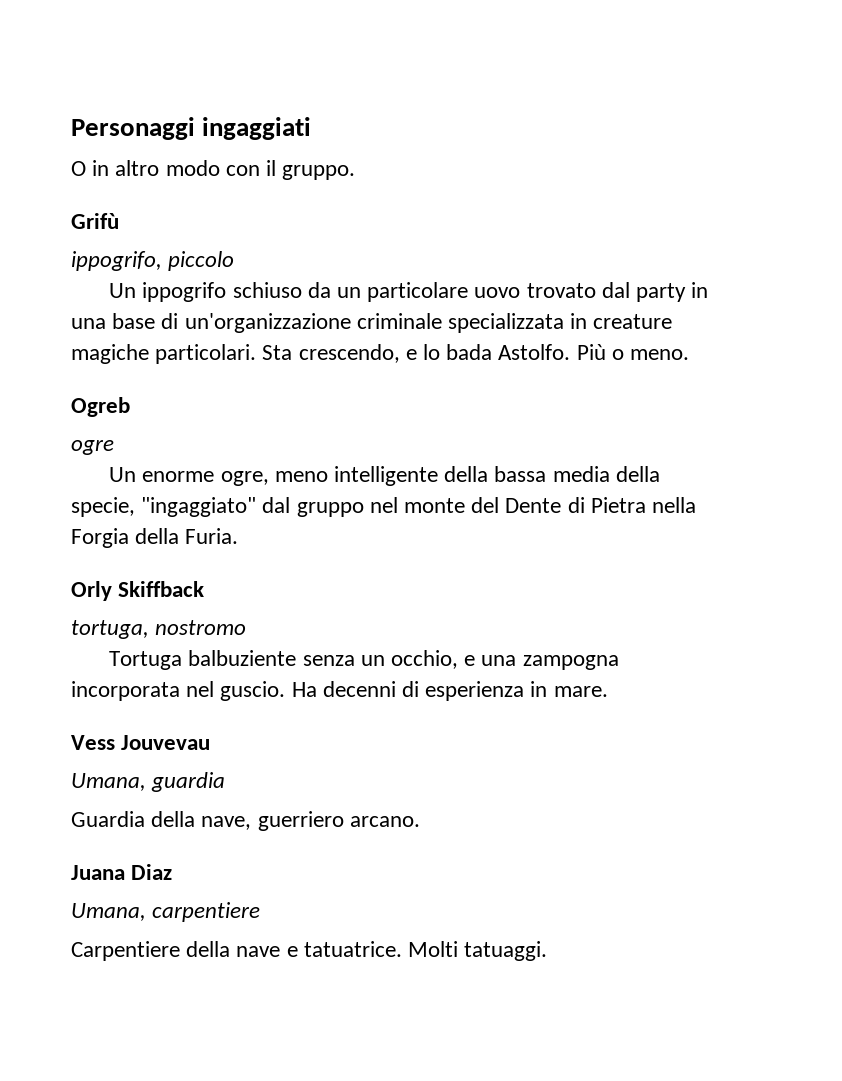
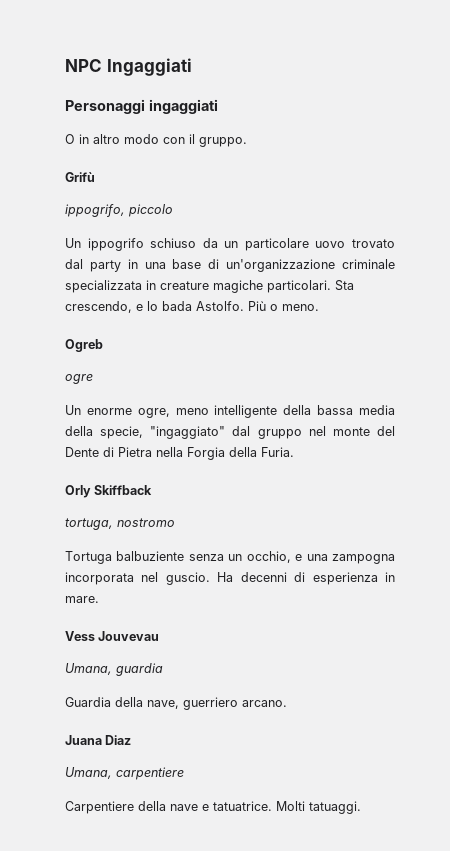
(71, 128) none -> [65,58,192,76] NPC Ingaggiati //

